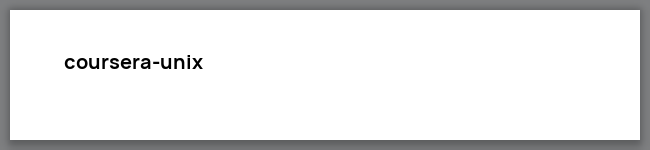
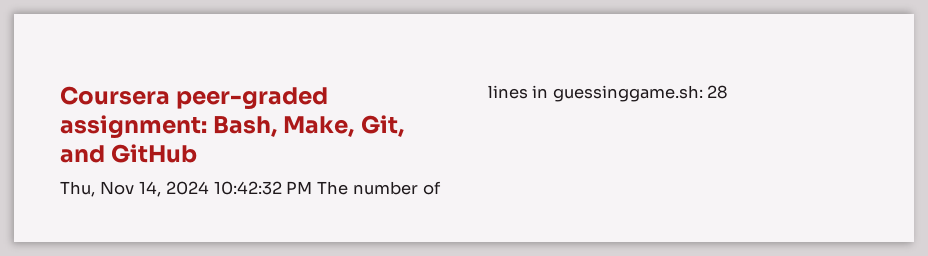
[64,55,203,69] coursera-unix -> [60,86,329,110] [60,115,404,139] [60,144,198,163] [60,181,441,197] [488,85,729,102] Coursera peer-graded assignment: Bash, Make, Git, and GitHub // Thu, Nov 14, 2024 10:42:32 PM The number of lines in guessinggame.sh: 28

